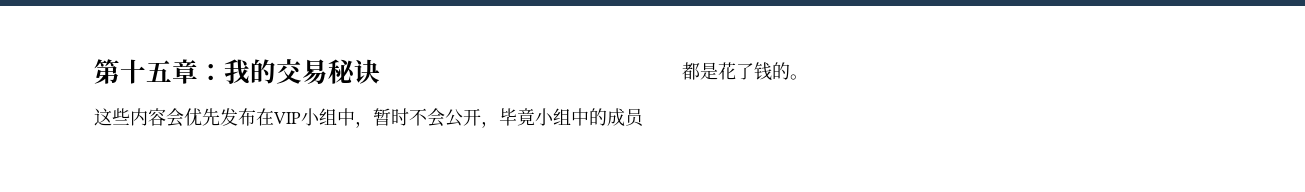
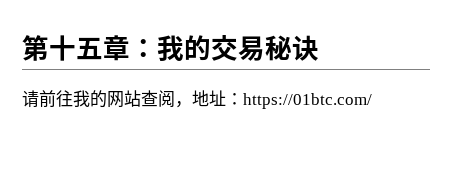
[94,108,645,128] [682,62,808,81] 这些内容会优先发布在VIP小组中，暂时不会公开，毕竟小组中的成员都是花了钱的。 -> [22,90,372,109] 请前往我的网站查阅，地址：https://01btc.com/

